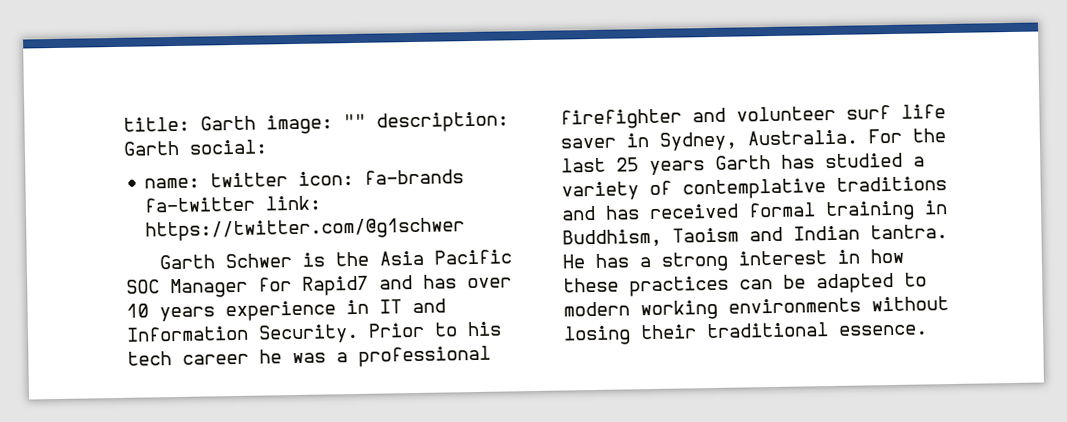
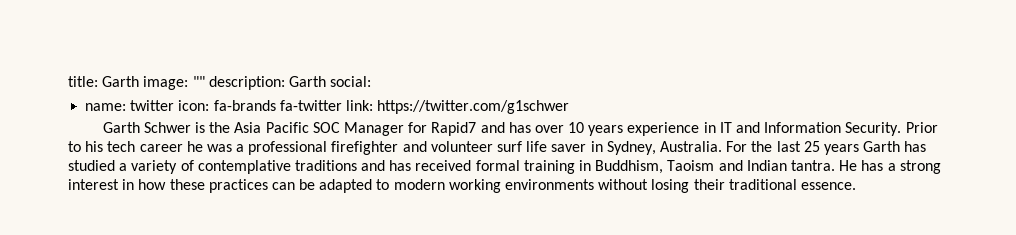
[145,217,466,242] https://twitter.com/@g1schwer -> [377,100,570,114] https://twitter.com/g1schwer

